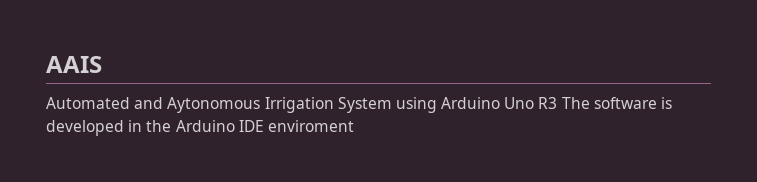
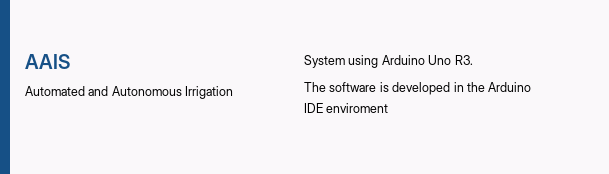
[167,97,261,113] Aytonomous -> [111,86,182,96] Autonomous
[538,97,558,109] R3 -> [454,55,473,65] R3. //

